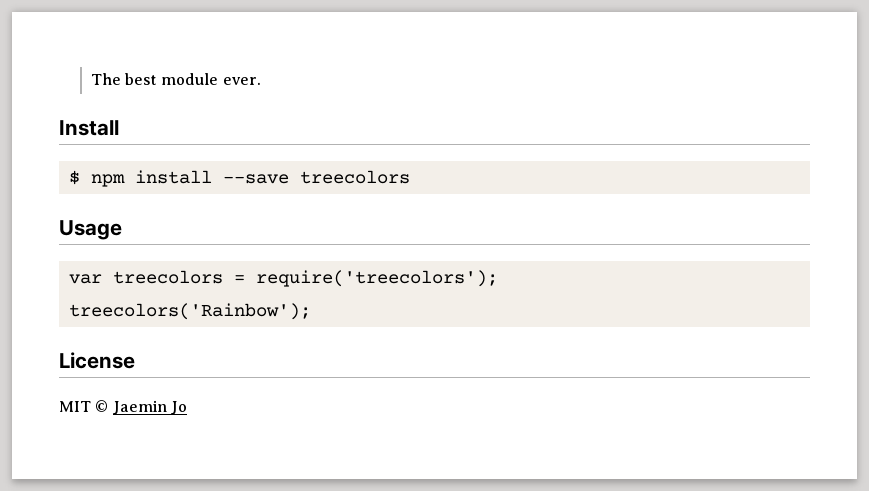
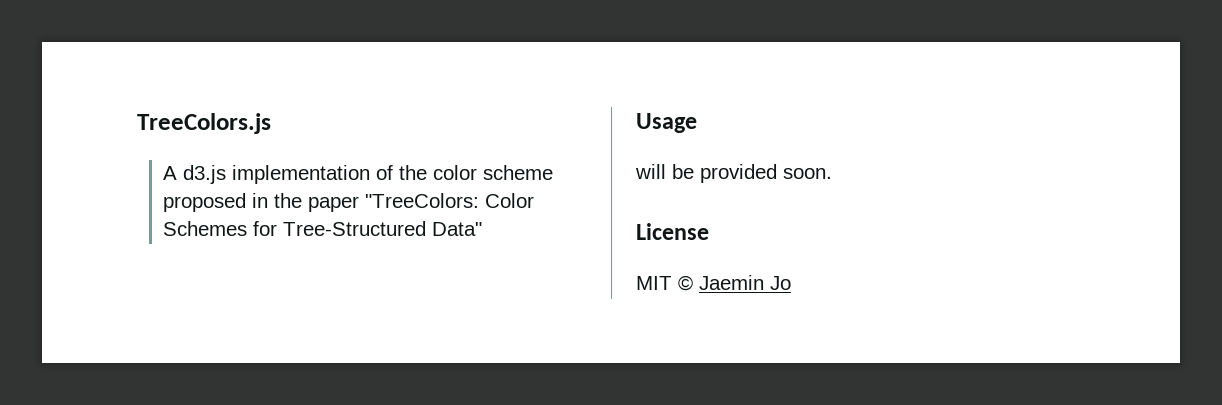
[90,73,261,85] [59,120,119,136] [68,170,410,187] [59,220,122,240] [68,270,498,287] [68,303,311,320] The best module ever. // Install // $ npm install --save treecolors // Usage // var treecolors = require('treecolors'); // treecolors('Rainbow'); -> [137,113,271,134] [163,165,554,184] [163,193,535,212] [163,221,483,236] [636,113,697,133] [635,164,832,183] TreeColors.js // A d3.js implementation of the color scheme proposed in the paper "TreeColors: Color Schemes for Tree-Structured Data" // Usage // will be provided soon.

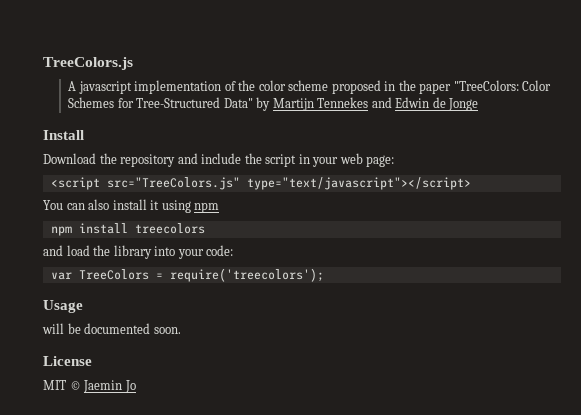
[183,165,227,184] d3.js -> [78,81,132,94] javascript
(483, 229) none -> [256,97,479,111] [43,130,84,140] [43,153,395,167] [50,177,471,190] [43,199,220,213] [50,223,205,236] [43,245,234,259] [50,268,324,282] by Martijn Tennekes and Edwin de Jonge // Install // Download the repository and include the script in your web page: // <script src="TreeColors.js" type="text/javascript"></script> // You can also install it using npm // npm install treecolors // and load the library into your code: // var TreeColors = require('treecolors');
[700,164,777,183] provided -> [84,323,151,334] documented

